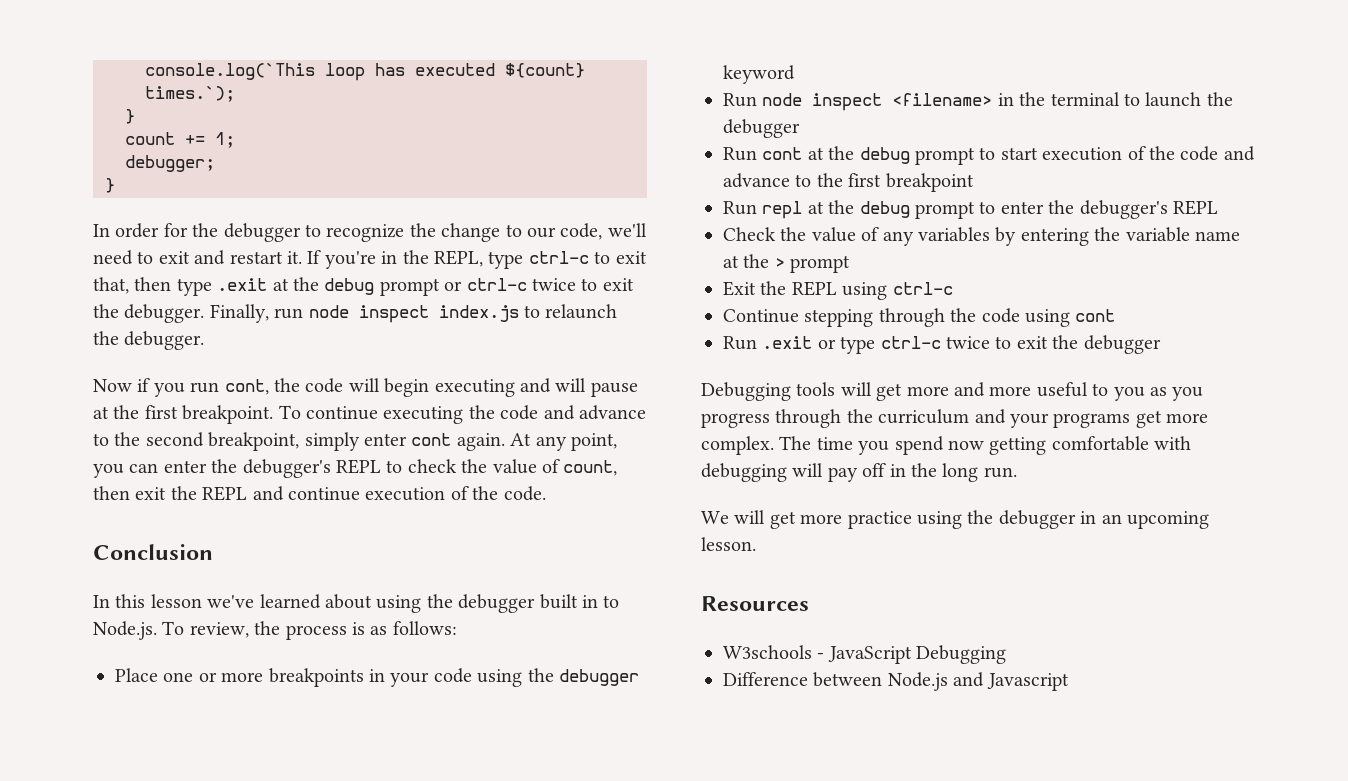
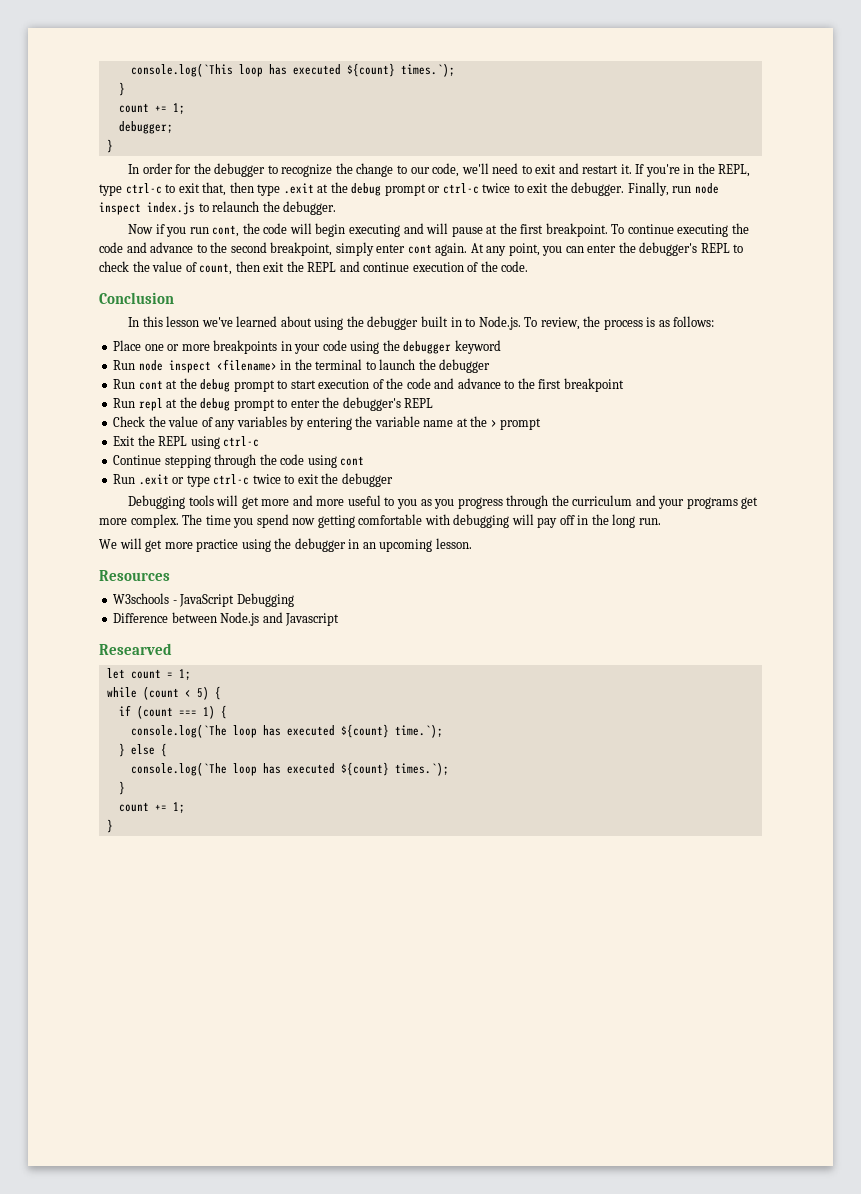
(1069, 682) none -> [99,643,172,655] [106,668,191,680] [106,686,221,700] [118,705,227,719] [130,724,443,738] [118,743,167,757] [130,762,449,776] [118,781,125,795] [118,802,185,813] [106,819,113,833] // Researved // let count = 1; // while (count < 5) { // if (count === 1) { // console.log(`The loop has executed ${count} time.`); // } else { // console.log(`The loop has executed ${count} times.`); // } // count += 1; // }

